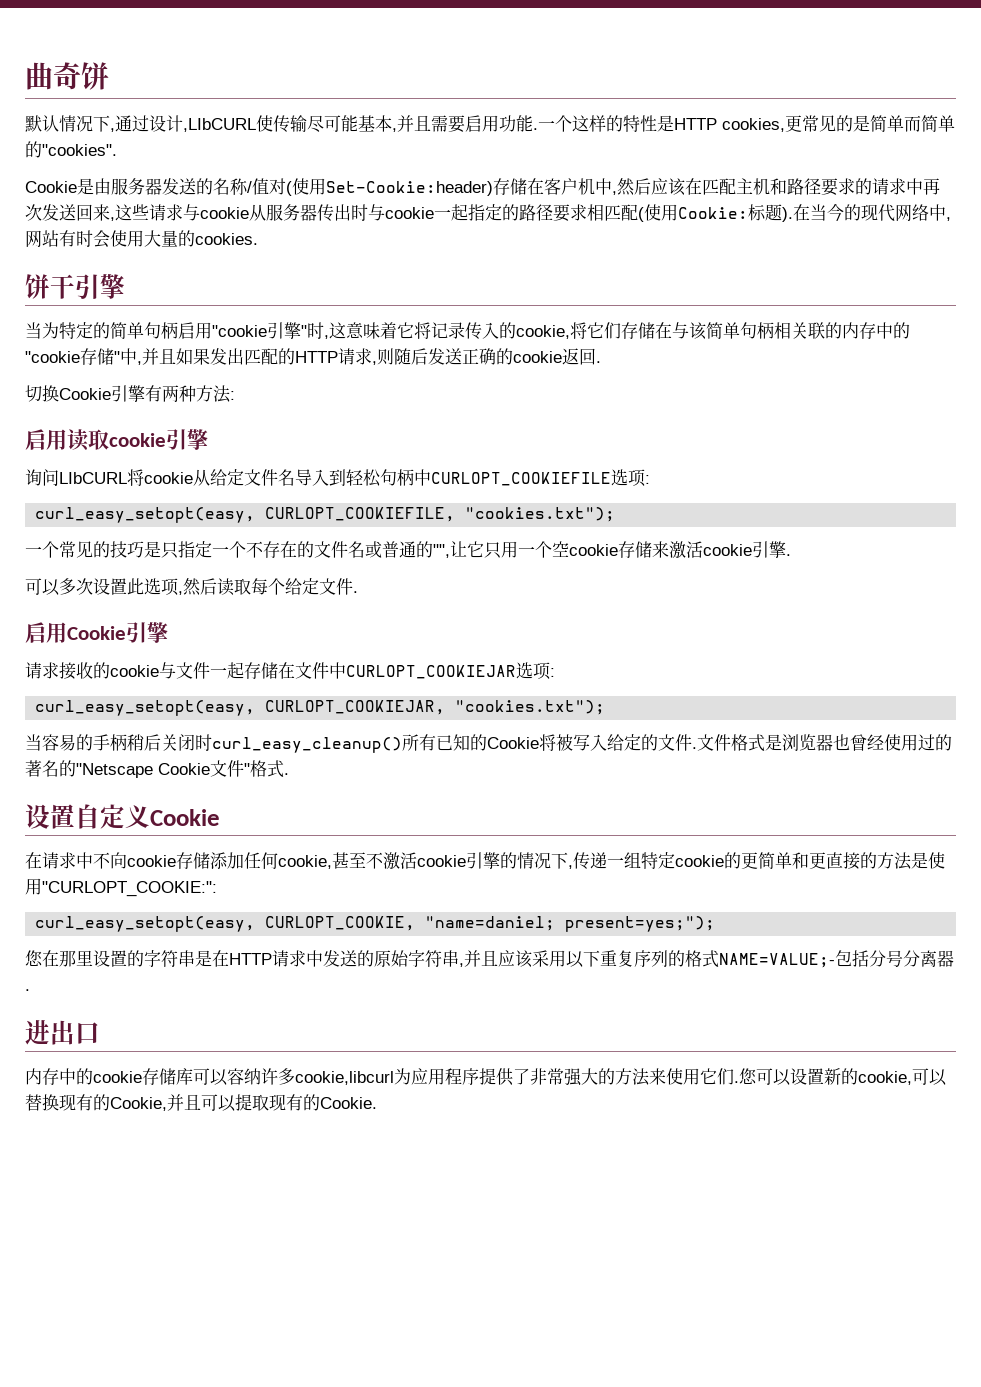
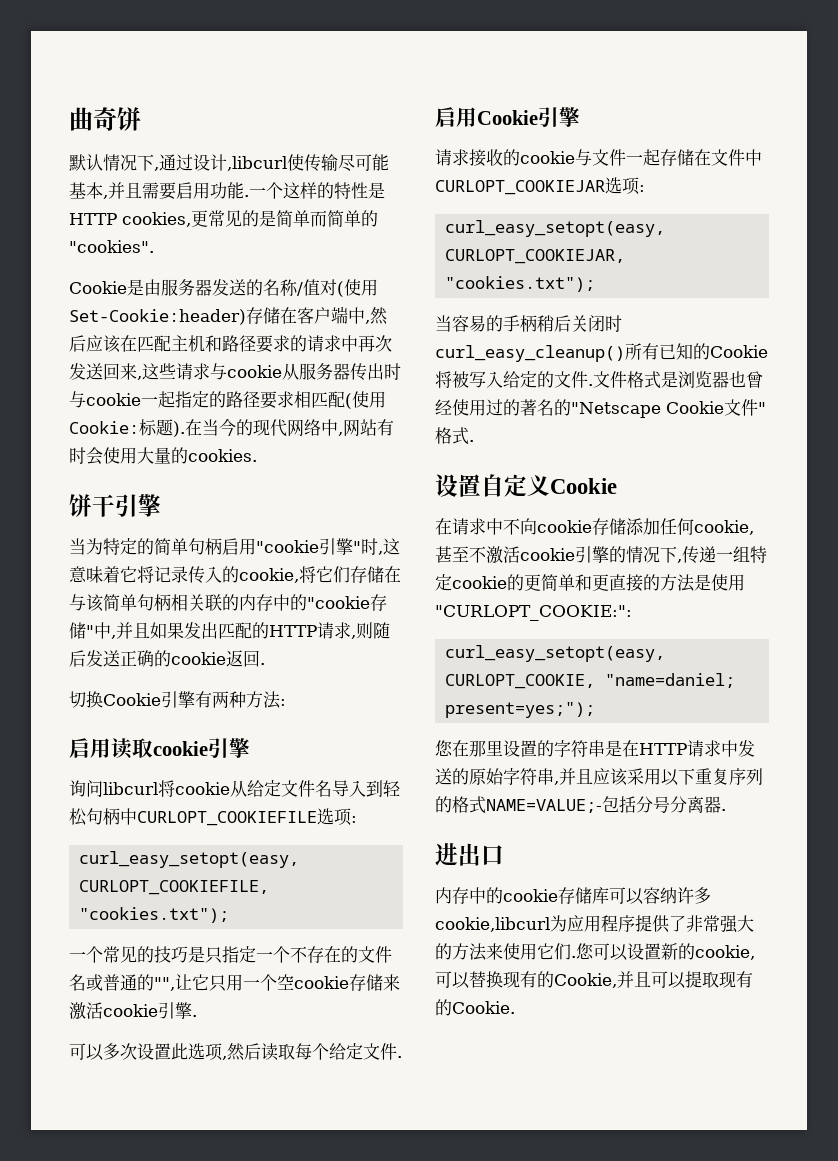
[183,118,256,132] ,LIbCURL -> [227,156,287,171] ,libcurl
[578,178,595,195] 机 -> [331,306,348,324] 端
[59,472,127,484] LIbCURL -> [103,782,158,795] libcurl

